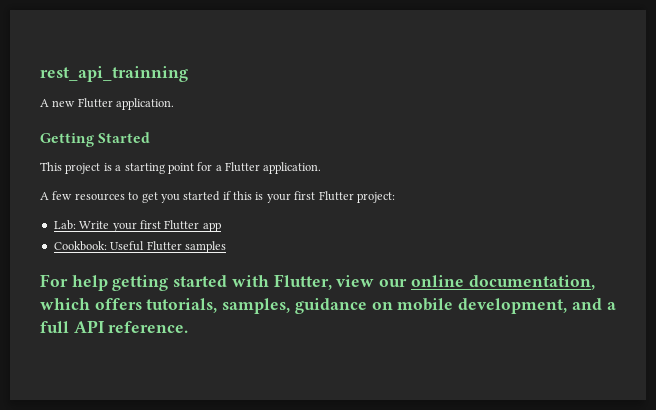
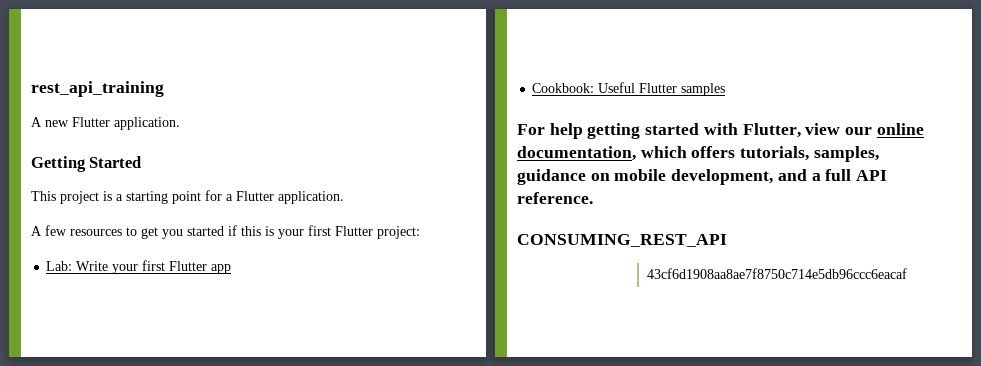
[40,66,188,82] rest_api_trainning -> [31,81,164,97] rest_api_training
(189, 327) none -> [517,234,727,247] [646,268,907,279] // CONSUMING_REST_API // 43cf6d1908aa8ae7f8750c714e5db96ccc6eacaf

